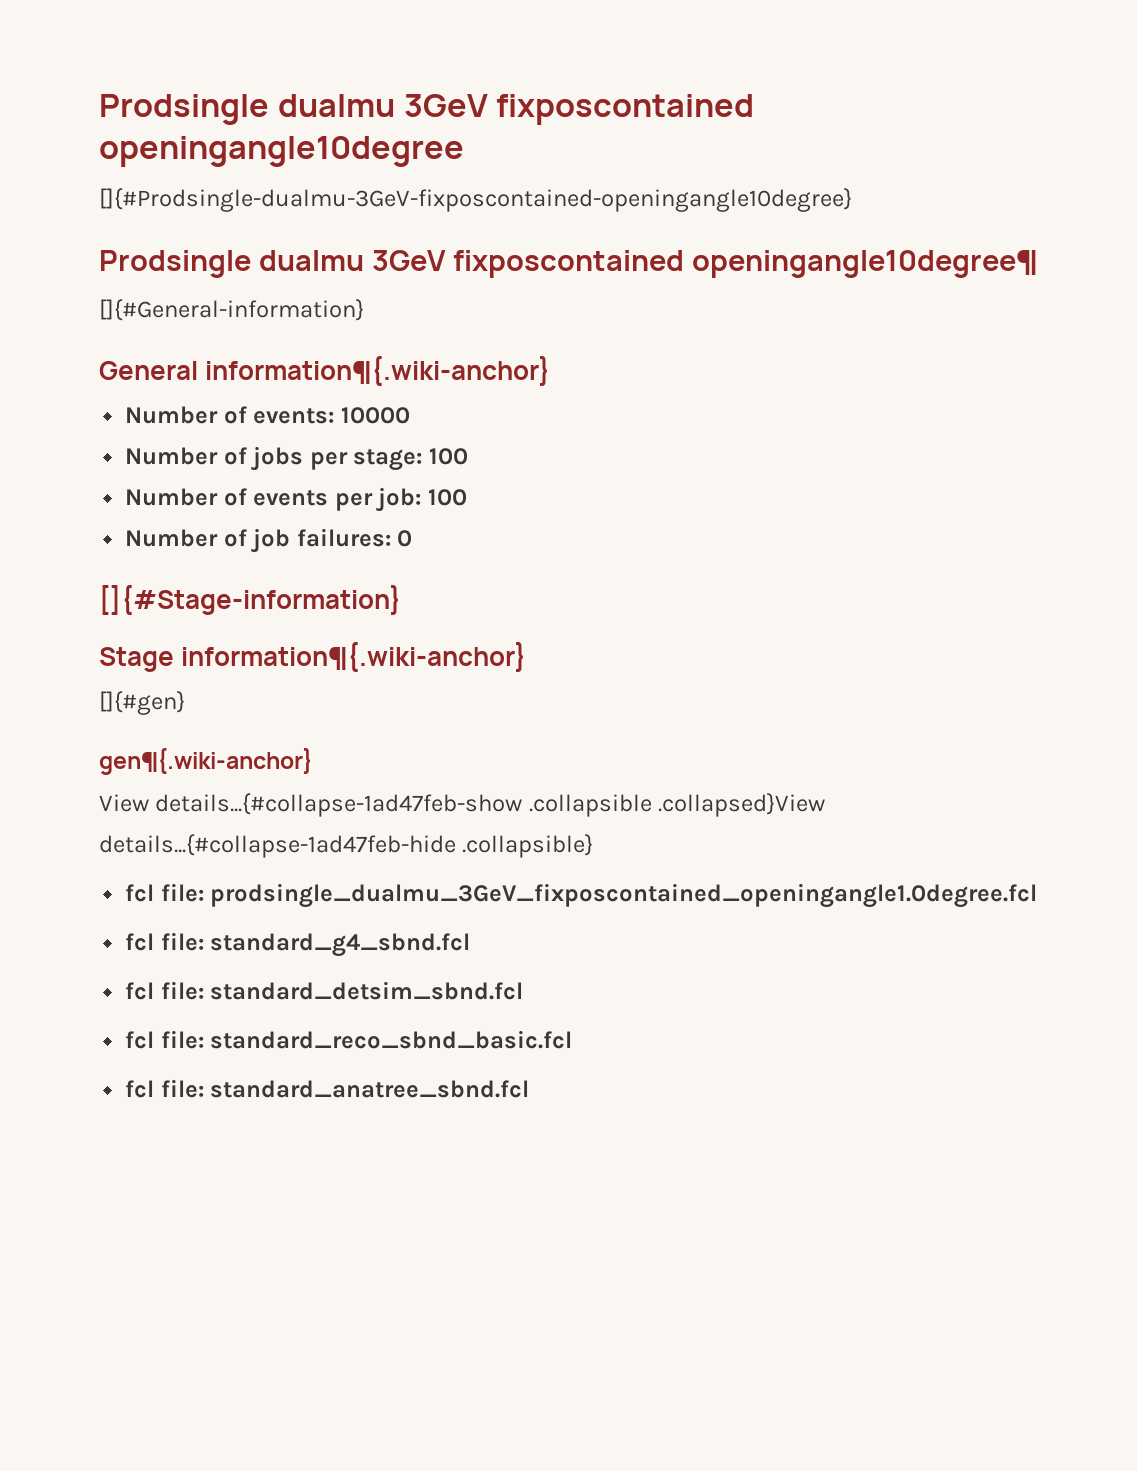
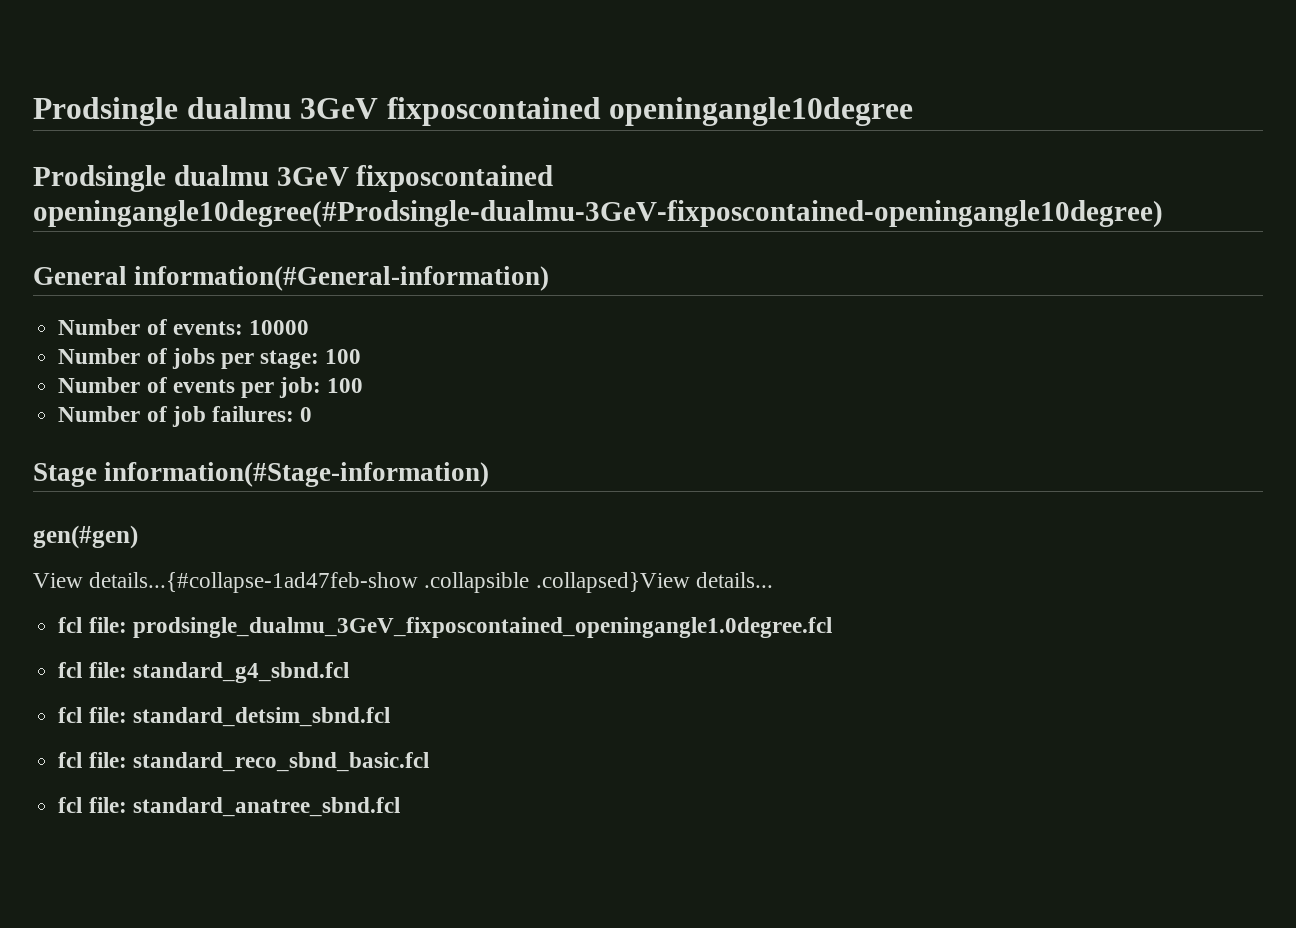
[99,188,852,212] [99,250,1038,278] [99,299,364,321] // []{#Prodsingle-dualmu-3GeV-fixposcontained-openingangle10degree} // Prodsingle dualmu 3GeV fixposcontained openingangle10degree¶ // []{#General-information} -> [33,165,554,192] [33,200,1163,228] // Prodsingle dualmu 3GeV fixposcontained openingangle10degree(#Prodsingle-dualmu-3GeV-fixposcontained-openingangle10degree)
[205,356,552,386] information¶{.wiki-anchor} -> [134,266,550,291] information(#General-information)
[99,585,402,615] [99,642,528,672] [99,691,185,715] [99,748,313,775] []{#Stage-information} // Stage information¶{.wiki-anchor} // []{#gen} // gen¶{.wiki-anchor} -> [33,462,490,487] [33,525,138,549] Stage information(#Stage-information) // gen(#gen)
[99,834,594,858] details...{#collapse-1ad47feb-hide .collapsible} -> [695,572,773,588] details...

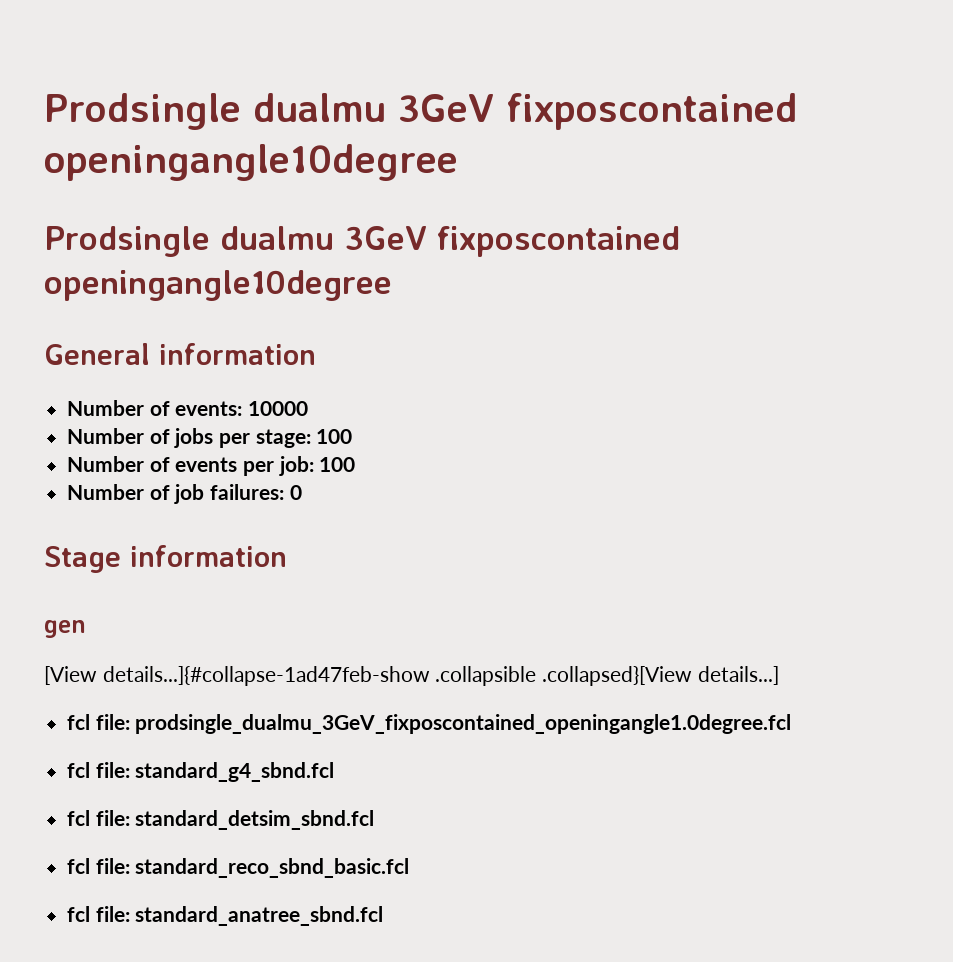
[33,200,1163,228] openingangle10degree(#Prodsingle-dualmu-3GeV-fixposcontained-openingangle10degree) -> [44,270,392,301] openingangle10degree
[134,266,550,291] information(#General-information) -> [159,343,316,365] information
[104,462,490,487] [33,525,138,549] [33,572,773,593] information(#Stage-information) // gen(#gen) // View details...{#collapse-1ad47feb-show .collapsible .collapsed}View details... -> [130,545,287,567] [44,620,86,638] [44,666,779,686] information // gen // [View details...]{#collapse-1ad47feb-show .collapsible .collapsed}[View details...]

